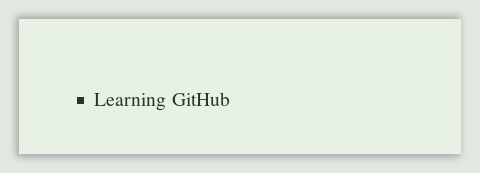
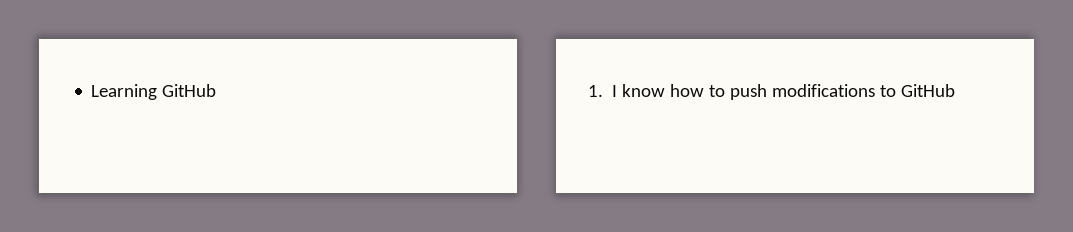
(230, 99) none -> [588,84,956,100] // 1. I know how to push modifications to GitHub

